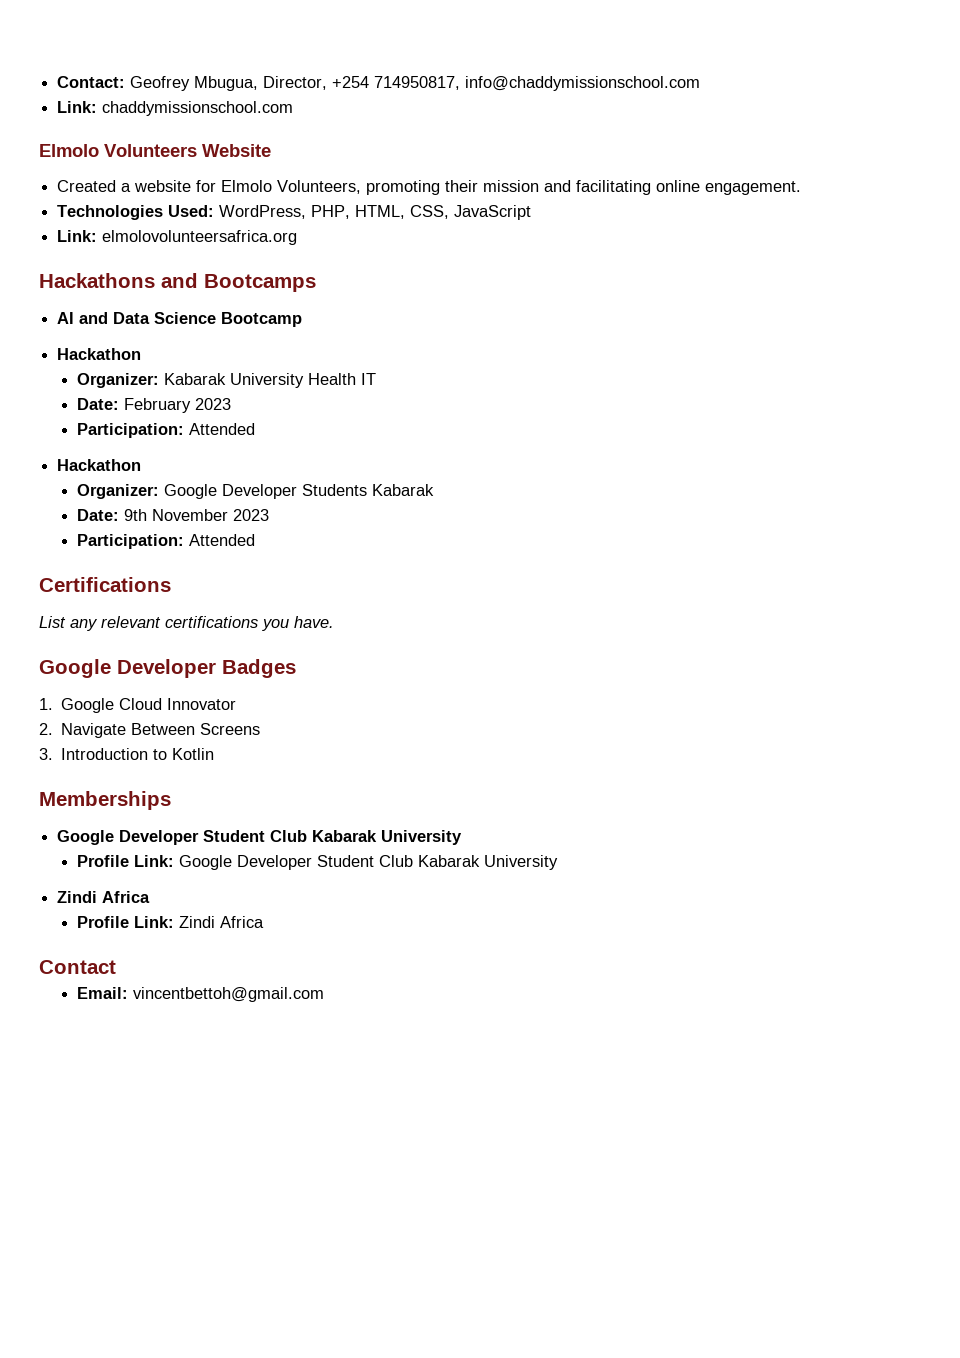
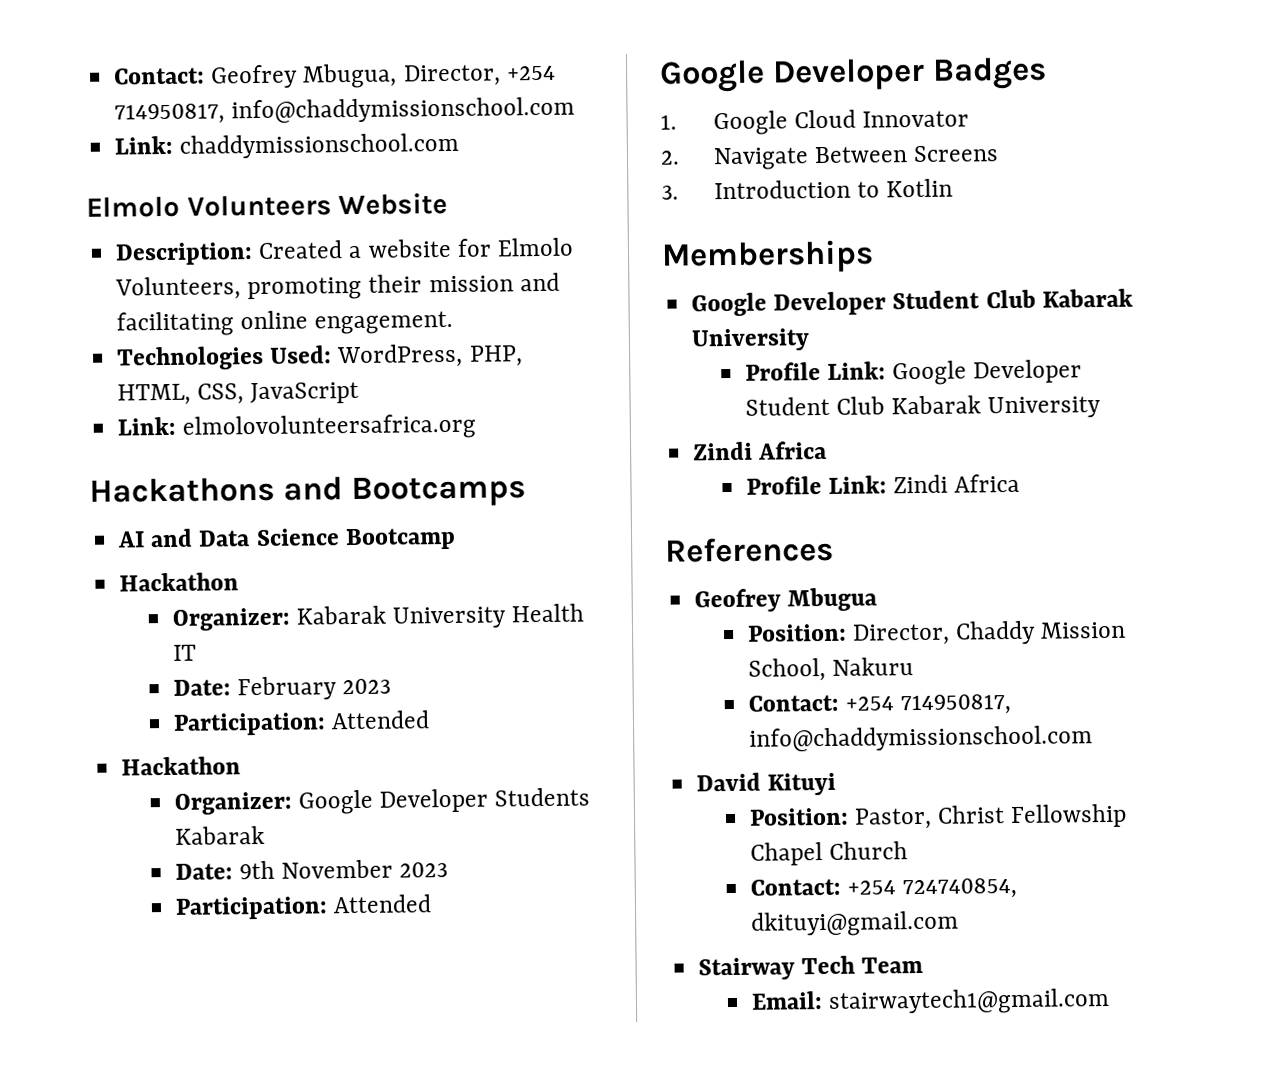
(271, 150) none -> [115,242,254,266] Description:
[39,577,171,592] [39,616,334,631] // Certifications // List any relevant certifications you have. -> (432, 904) none
[39,960,116,974] Contact -> [665,536,834,563] [694,587,878,613] [746,620,1127,646] [747,657,914,682] [747,694,1012,716] [748,725,1093,752] [696,772,837,796] [748,803,1128,830] [749,841,908,866] [749,877,1018,900] [750,910,959,937] [698,955,924,981] References // Geofrey Mbugua // Position: Director, Chaddy Mission School, Nakuru // Contact: +254 714950817, info@chaddymissionschool.com // David Kituyi // Position: Pastor, Christ Fellowship Chapel Church // Contact: +254 724740854, dkituyi@gmail.com // Stairway Tech Team
[133,987,325,1002] vincentbettoh@gmail.com -> [827,987,1110,1015] stairwaytech1@gmail.com

